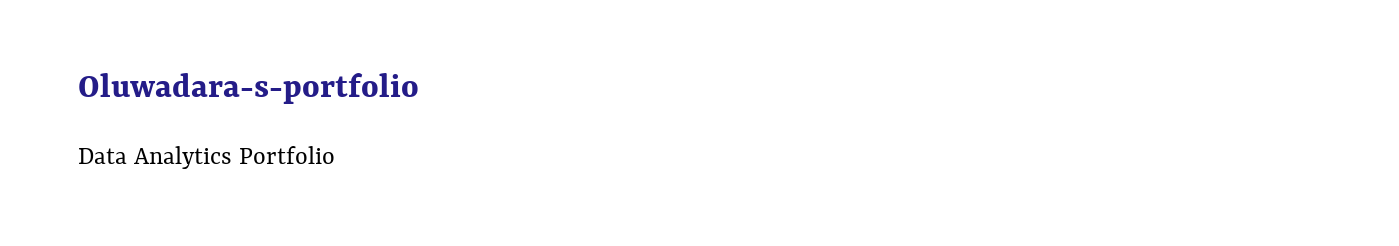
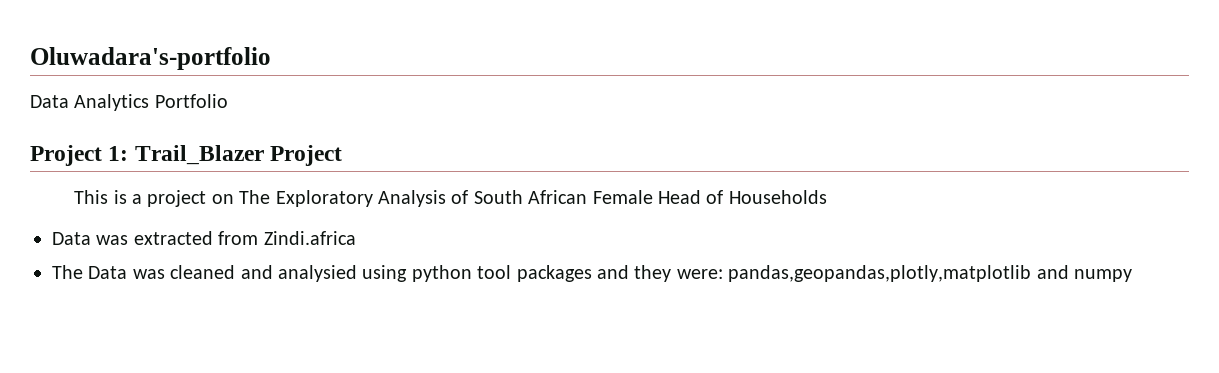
[78,73,419,104] Oluwadara-s-portfolio -> [30,47,271,70] Oluwadara's-portfolio
(336, 155) none -> [30,145,343,166] [74,190,827,207] [52,231,356,245] [52,265,1132,282] // Project 1: Trail_Blazer Project // This is a project on The Exploratory Analysis of South African Female Head of Households // Data was extracted from Zindi.africa // The Data was cleaned and analysied using python tool packages and they were: pandas,geopandas,plotly,matplotlib and numpy

